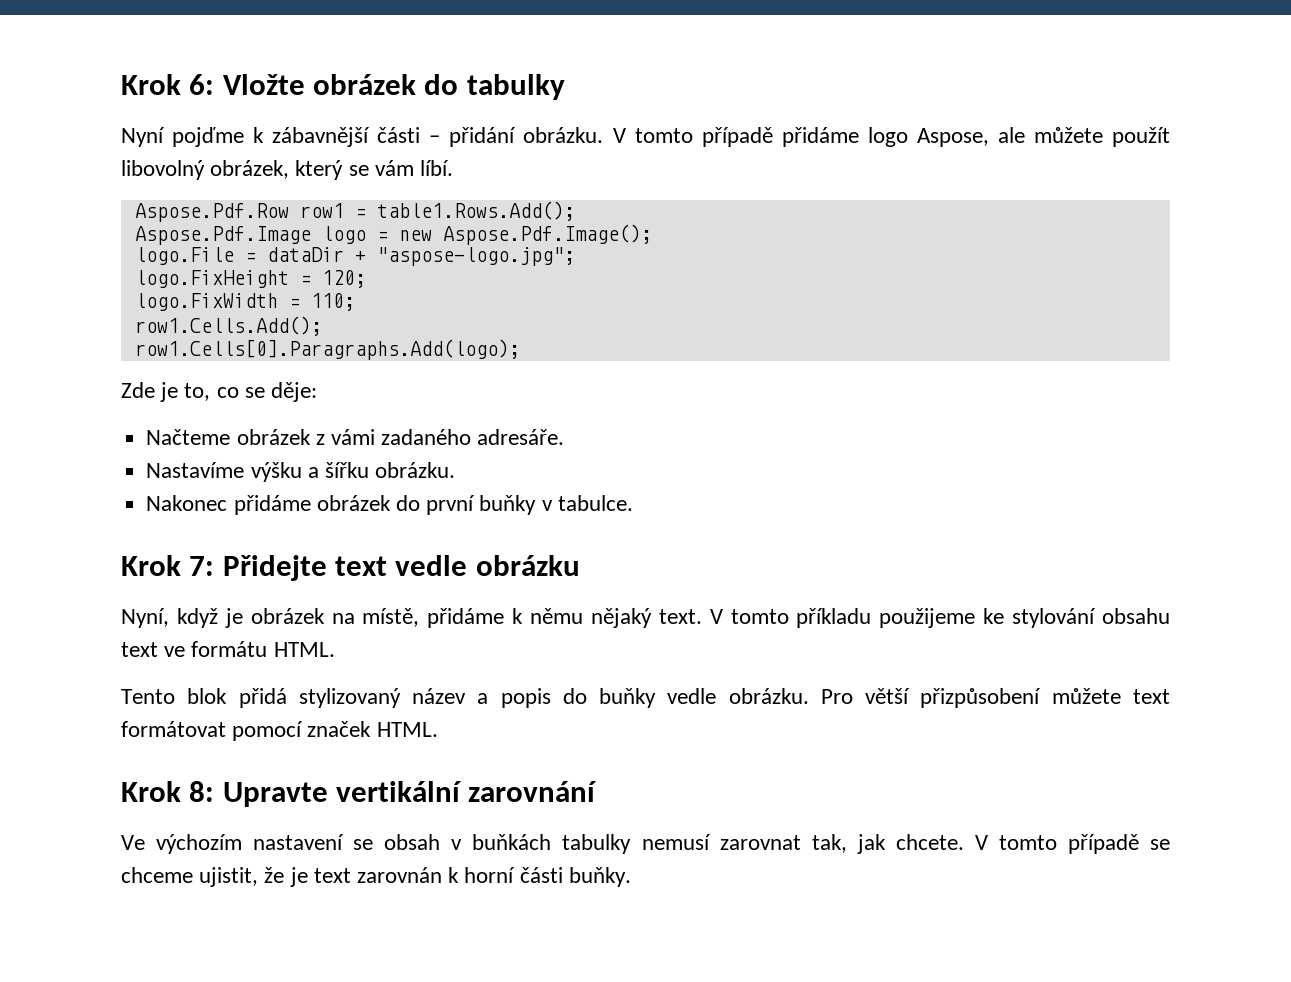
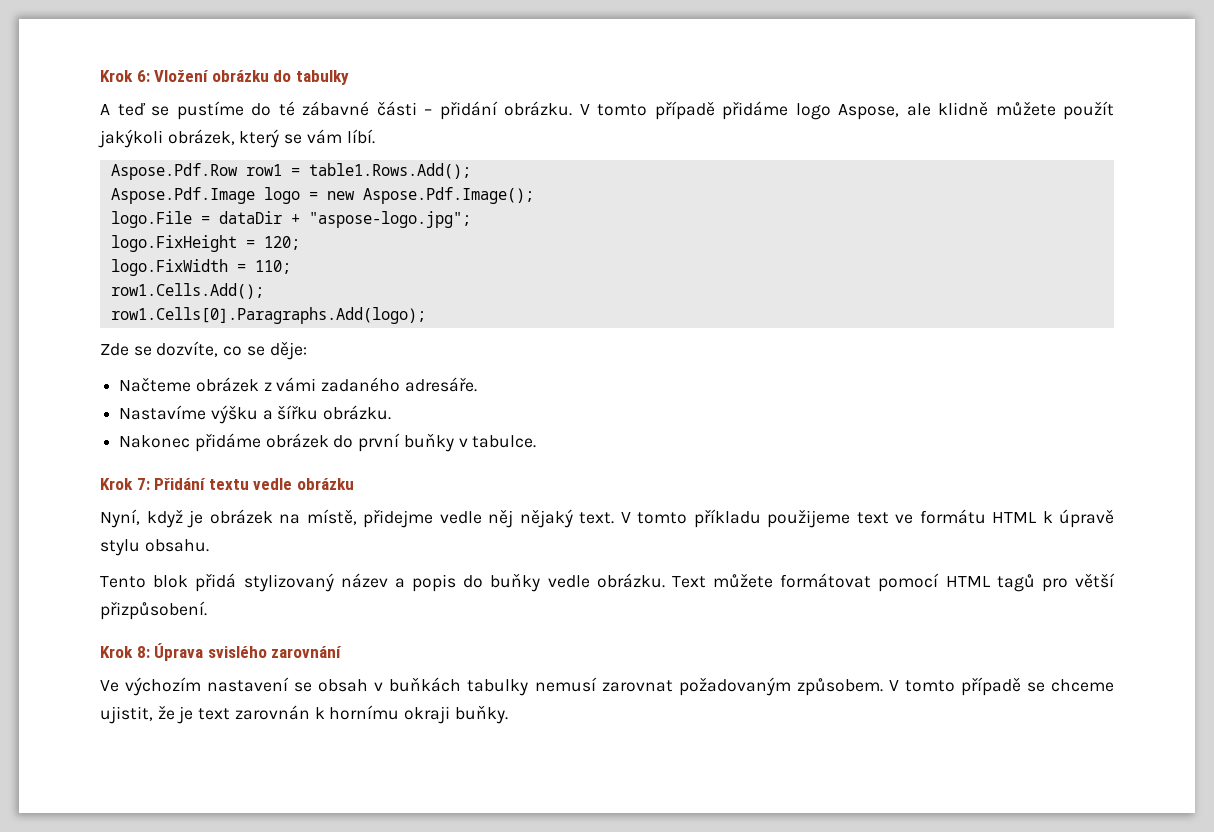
[222,74,417,95] Vložte obrázek -> [154,70,269,82] Vložení obrázku
[121,127,371,147] Nyní pojďme k zábavnější -> [100,101,369,120] A teď se pustíme do té zábavné
(1025, 135) none -> [938,101,988,116] klidně
[121,160,205,180] libovolný -> [98,129,163,148] jakýkoli
[160,382,211,402] je to, -> [133,341,219,357] se dozvíte,
[222,555,388,581] Přidejte text -> [154,478,249,490] Přidání textu
[427,608,584,628] přidáme k němu -> [363,509,513,528] přidejme vedle něj
[983,608,1170,628] [121,641,335,657] ke stylování obsahu text ve formátu HTML. -> [856,509,1114,528] [100,539,209,556] text ve formátu HTML k úpravě stylu obsahu.
[820,688,1170,708] [121,721,438,741] Pro větší přizpůsobení můžete text formátovat pomocí značek HTML. -> [671,573,1115,592] [100,601,207,620] Text můžete formátovat pomocí HTML tagů pro větší přizpůsobení.
[222,781,463,807] Upravte vertikální -> [154,643,267,661] Úprava svislého
[811,834,964,854] tak, jak chcete. -> [678,677,883,696] požadovaným způsobem.
[464,867,563,883] horní části -> [329,705,451,724] hornímu okraji

